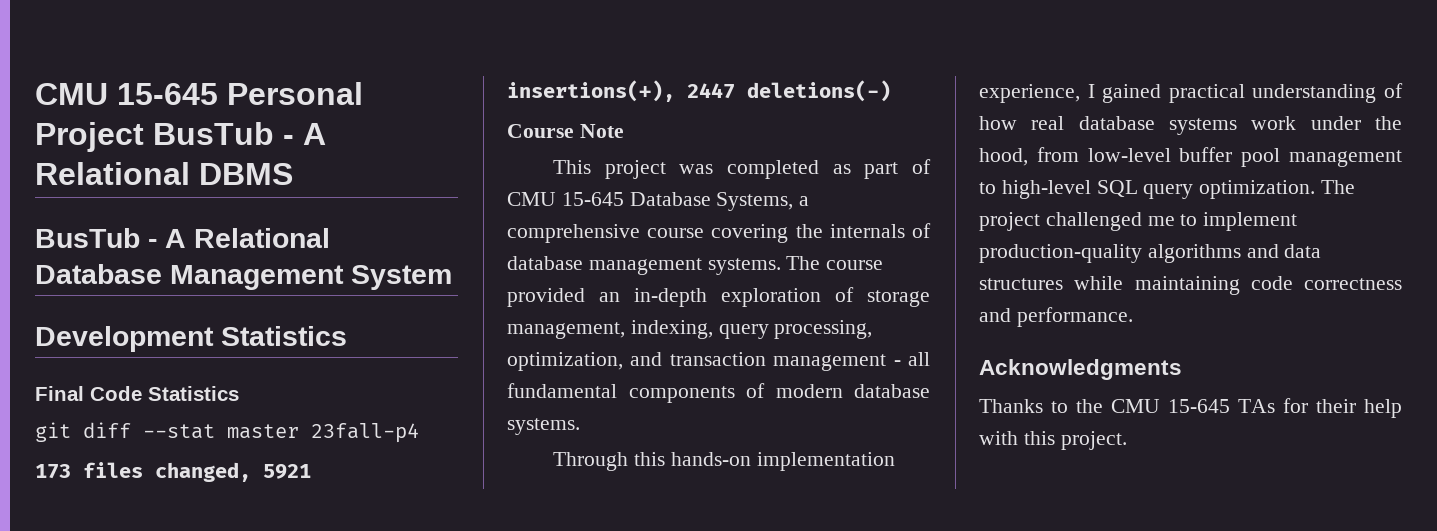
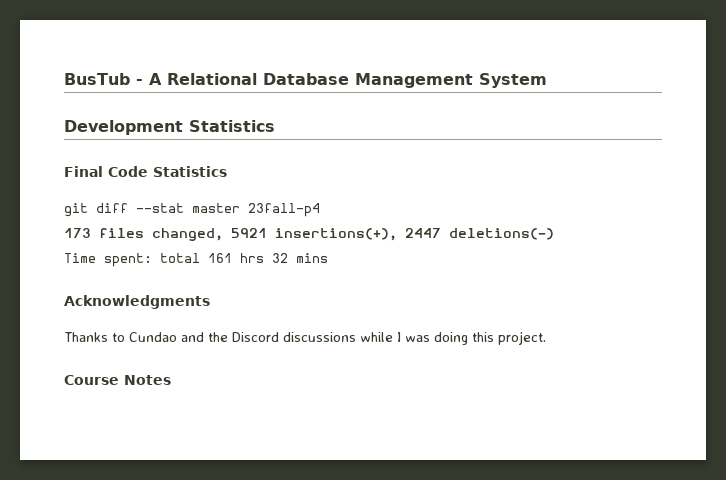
[35,82,363,105] [35,122,326,152] [35,162,293,185] CMU 15-645 Personal Project BusTub - A Relational DBMS // -> (64, 79) none
[507,124,624,138] [553,159,931,179] [507,192,810,211] [507,223,931,243] [507,256,884,275] [507,287,930,307] [507,320,873,339] [507,352,930,371] [507,383,930,403] [507,418,580,435] [553,452,895,471] [979,83,1403,103] [979,116,1402,135] [979,147,1402,167] [979,180,1356,199] [979,212,1298,231] [979,244,1322,263] [979,276,1402,295] [979,307,1133,327] [979,359,1182,380] [979,398,1402,418] [979,431,1018,445] Course Note // This project was completed as part of CMU 15-645 Database Systems, a comprehensive course covering the internals of database management systems. The course provided an in-depth exploration of storage management, indexing, query processing, optimization, and transaction management - all fundamental components of modern database systems. // Through this hands-on implementation experience, I gained practical understanding of how real database systems work under the hood, from low-level buffer pool management to high-level SQL query optimization. The project challenged me to implement production-quality algorithms and data structures while maintaining code correctness and performance. // Acknowledgments // Thanks to the CMU 15-645 TAs for their help with -> [64,253,328,267] [64,295,210,309] [64,332,468,345] Time spent: total 161 hrs 32 mins // Acknowledgments // Thanks to Cundao and the Discord discussions while I was doing
(1127, 440) none -> [64,375,171,385] // Course Notes

